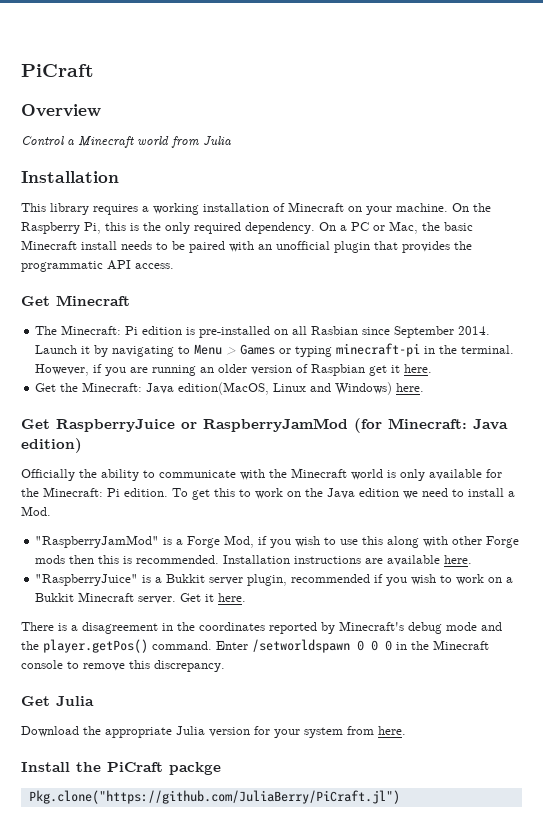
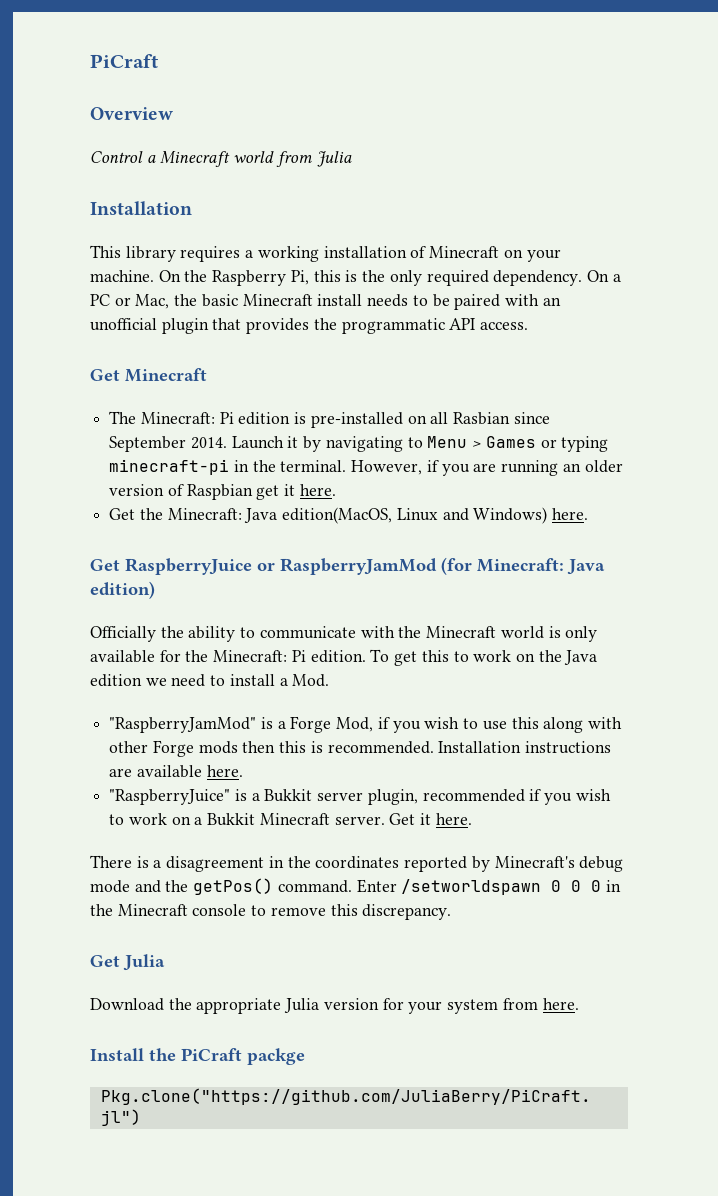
[43,639,148,653] player.getPos() -> [193,878,274,895] getPos()

